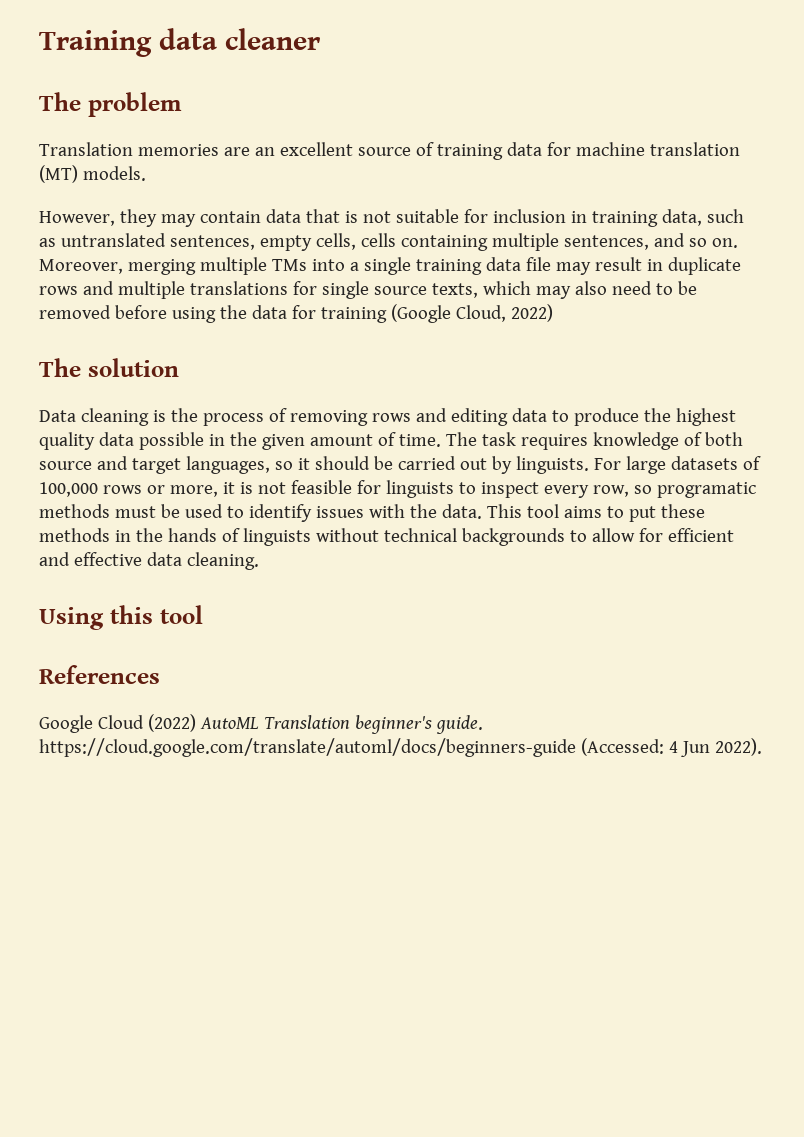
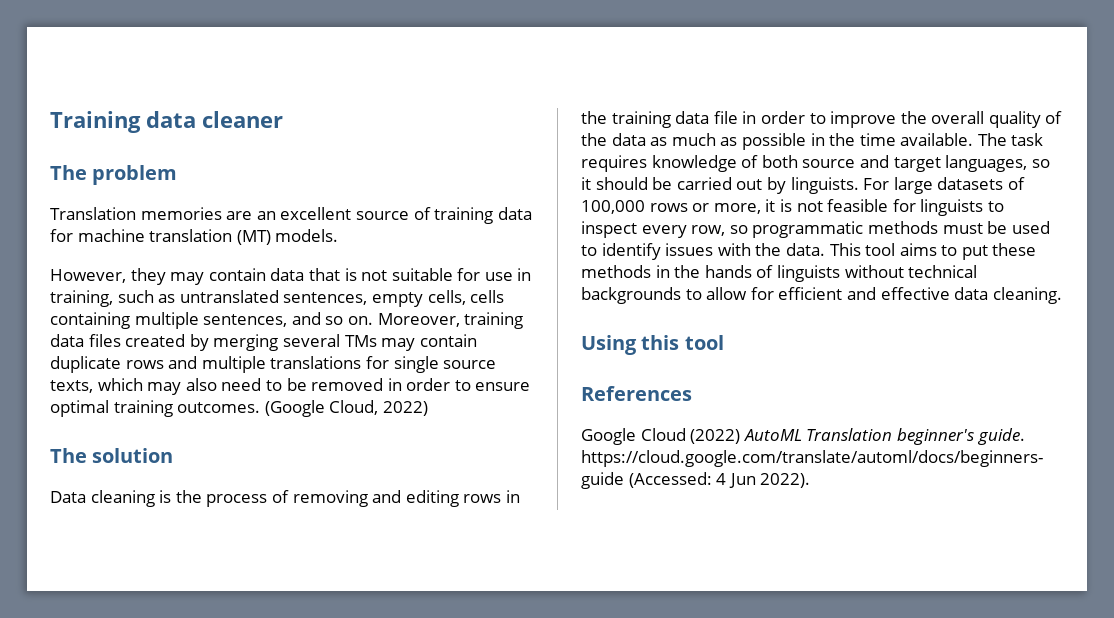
[492,209,702,227] inclusion in training data, -> [484,268,532,281] [50,290,113,307] use in training,
[127,257,663,275] merging multiple TMs into a single training data file may result in -> [464,312,524,329] [50,334,477,351] training data files created by merging several TMs may contain
[114,305,387,323] before using the data for training -> [387,378,531,391] [50,400,261,417] in order to ensure optimal training outcomes.
[371,413,411,422] rows -> (368, 498) none
[511,408,736,426] [39,432,441,450] data to produce the highest quality data possible in the given amount of time. -> [463,490,520,503] [581,111,1063,128] [581,133,974,150] rows in the training data file in order to improve the overall quality of the data as much as possible in the time available.
[656,482,756,498] programatic -> [752,221,864,238] programmatic

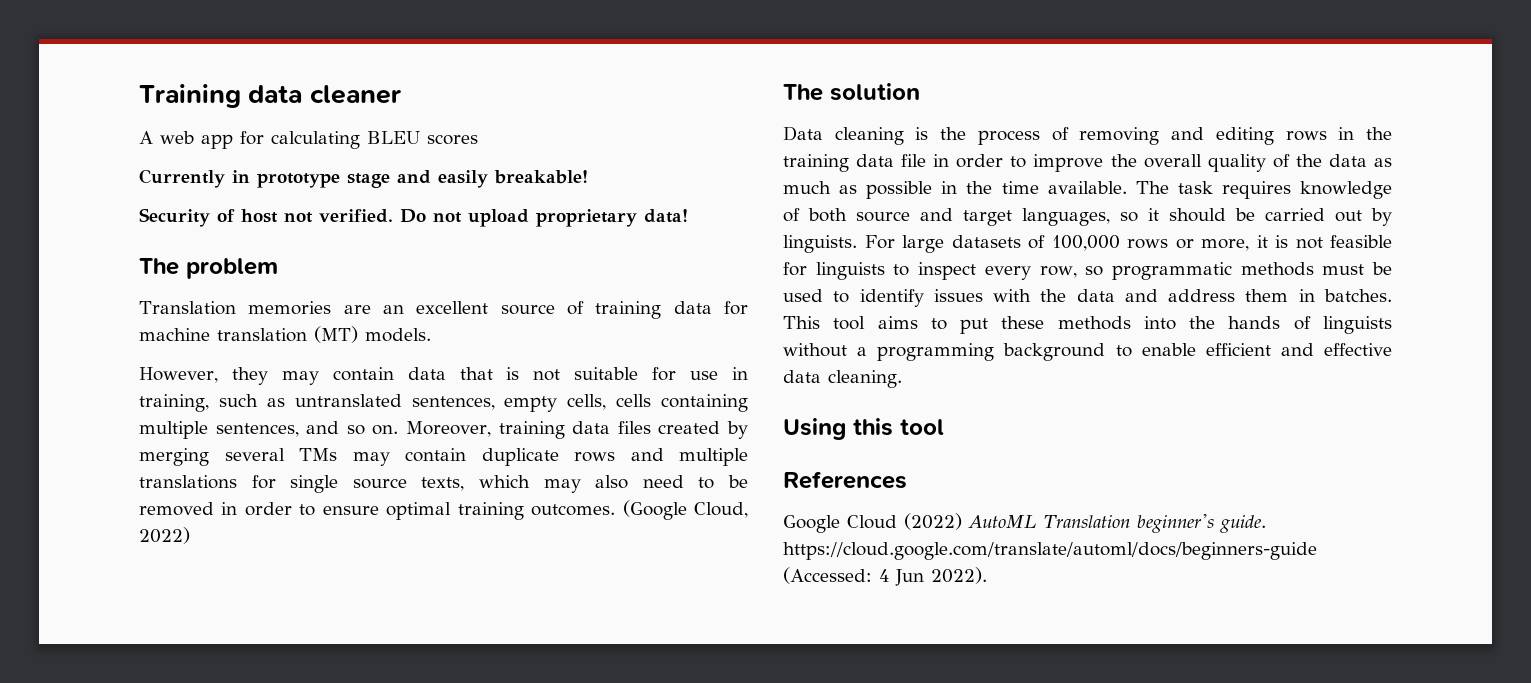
(283, 119) none -> [139,131,478,149] [139,169,588,188] [139,208,688,227] // A web app for calculating BLEU scores // Currently in prototype stage and easily breakable! // Security of host not verified. Do not upload proprietary data!
[785,243,825,256] data. -> [1076,289,1392,302] data and address them in batches.
[655,265,670,278] in -> [1143,316,1176,330] into
[908,265,978,278] [581,287,774,304] technical backgrounds to allow for -> [857,343,1196,361] a programming background to enable

